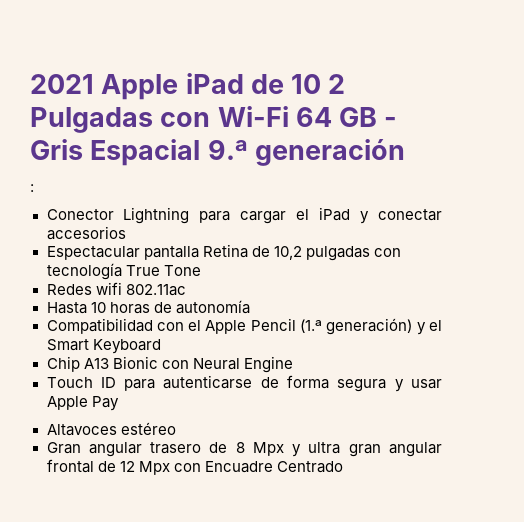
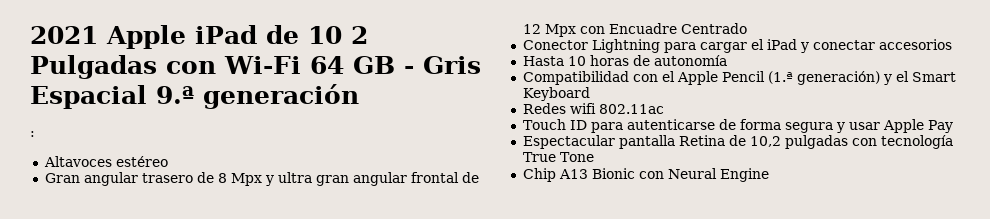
[46,207,443,224] [46,226,126,240] [46,244,401,261] [46,263,201,280] [46,282,186,296] [46,300,250,314] [46,318,442,335] [46,339,161,354] [46,356,293,373] [46,375,442,392] [46,396,119,411] // Conector Lightning para cargar el iPad y conectar accesorios // Espectacular pantalla Retina de 10,2 pulgadas con tecnología True Tone // Redes wifi 802.11ac // Hasta 10 horas de autonomía // Compatibilidad con el Apple Pencil (1.ª generación) y el Smart Keyboard // Chip A13 Bionic con Neural Engine // Touch ID para autenticarse de forma segura y usar Apple Pay -> (35, 134) none
(343, 467) none -> [522,39,952,53] [522,55,727,66] [522,71,956,85] [522,87,590,101] [522,103,664,114] [522,119,953,133] [522,135,953,149] [522,152,594,162] [522,168,769,182] // Conector Lightning para cargar el iPad y conectar accesorios // Hasta 10 horas de autonomía // Compatibilidad con el Apple Pencil (1.ª generación) y el Smart Keyboard // Redes wifi 802.11ac // Touch ID para autenticarse de forma segura y usar Apple Pay // Espectacular pantalla Retina de 10,2 pulgadas con tecnología True Tone // Chip A13 Bionic con Neural Engine

